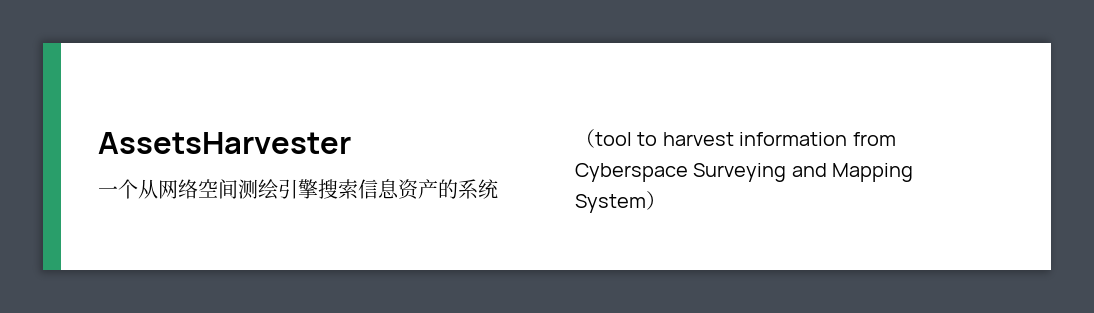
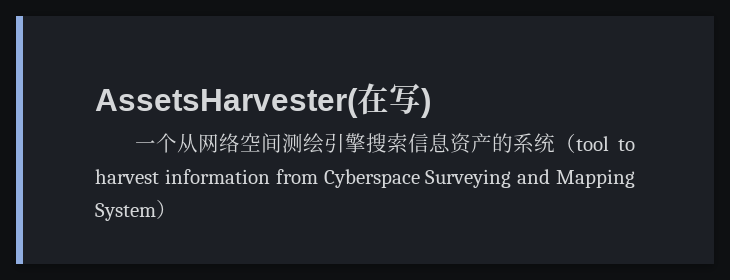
[98,132,351,154] AssetsHarvester -> [95,83,431,118] AssetsHarvester(在写)

